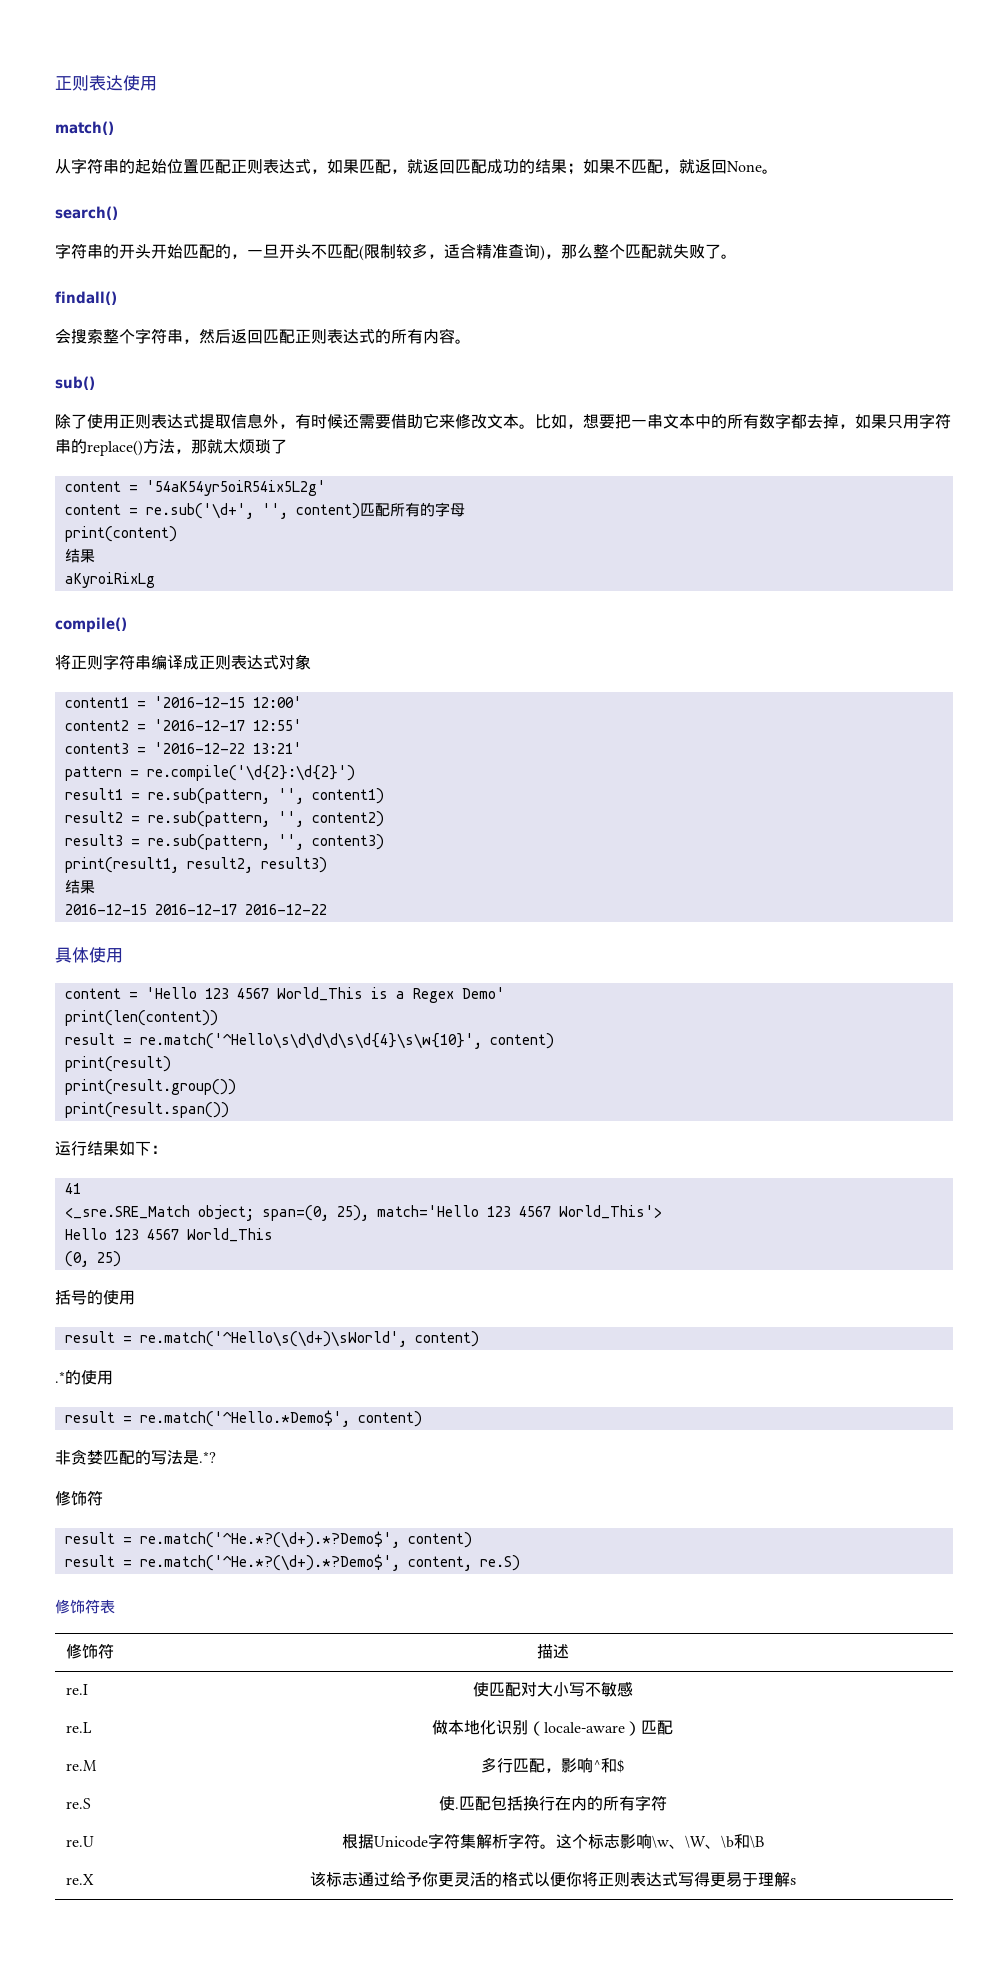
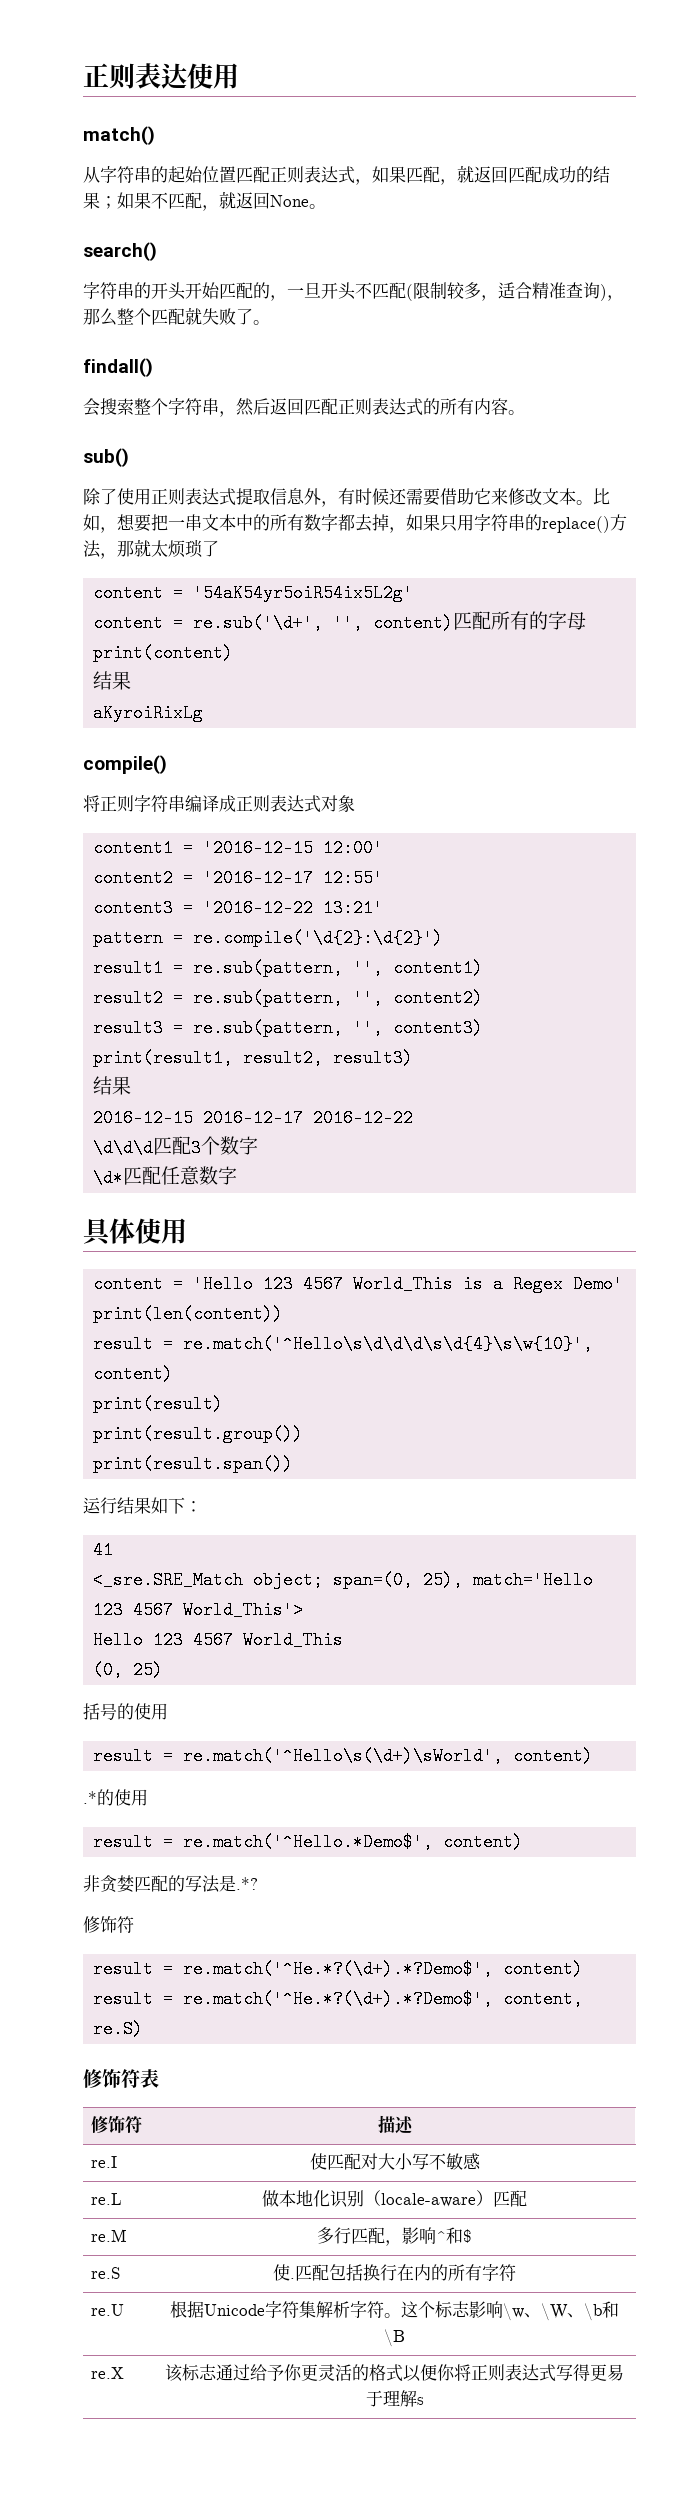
(327, 909) none -> [93,1136,259,1157] [93,1166,238,1187] // \d\d\d匹配3个数字 // \d*匹配任意数字

